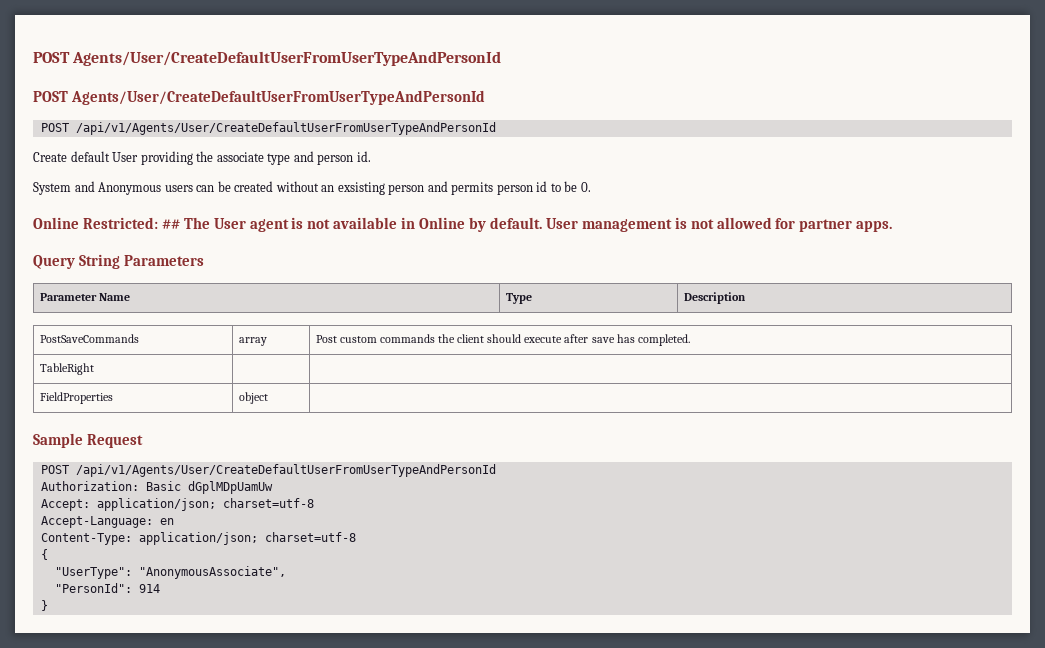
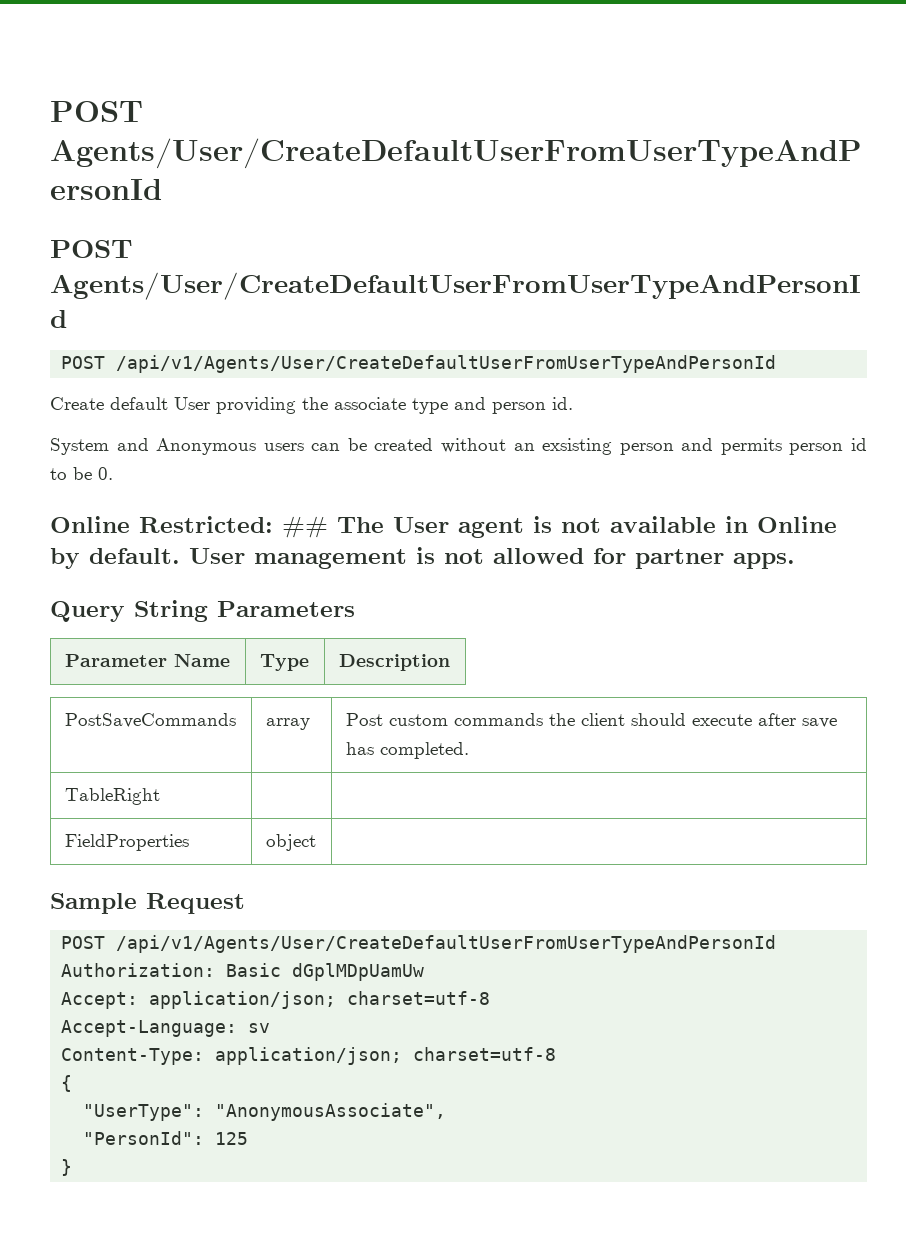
[159,518,174,525] en -> [248,1023,271,1033] sv
[138,584,160,593] 914 -> [215,1132,249,1145] 125

